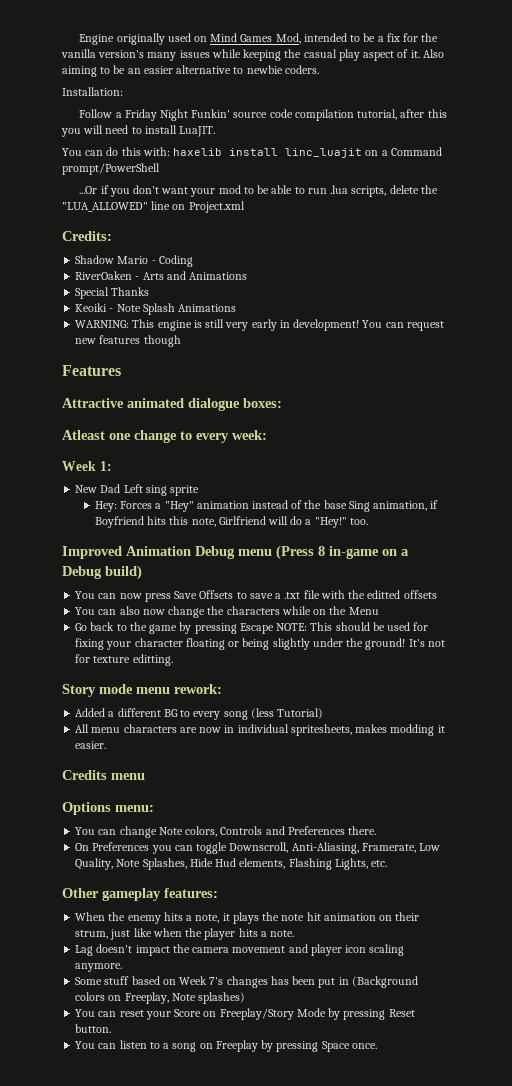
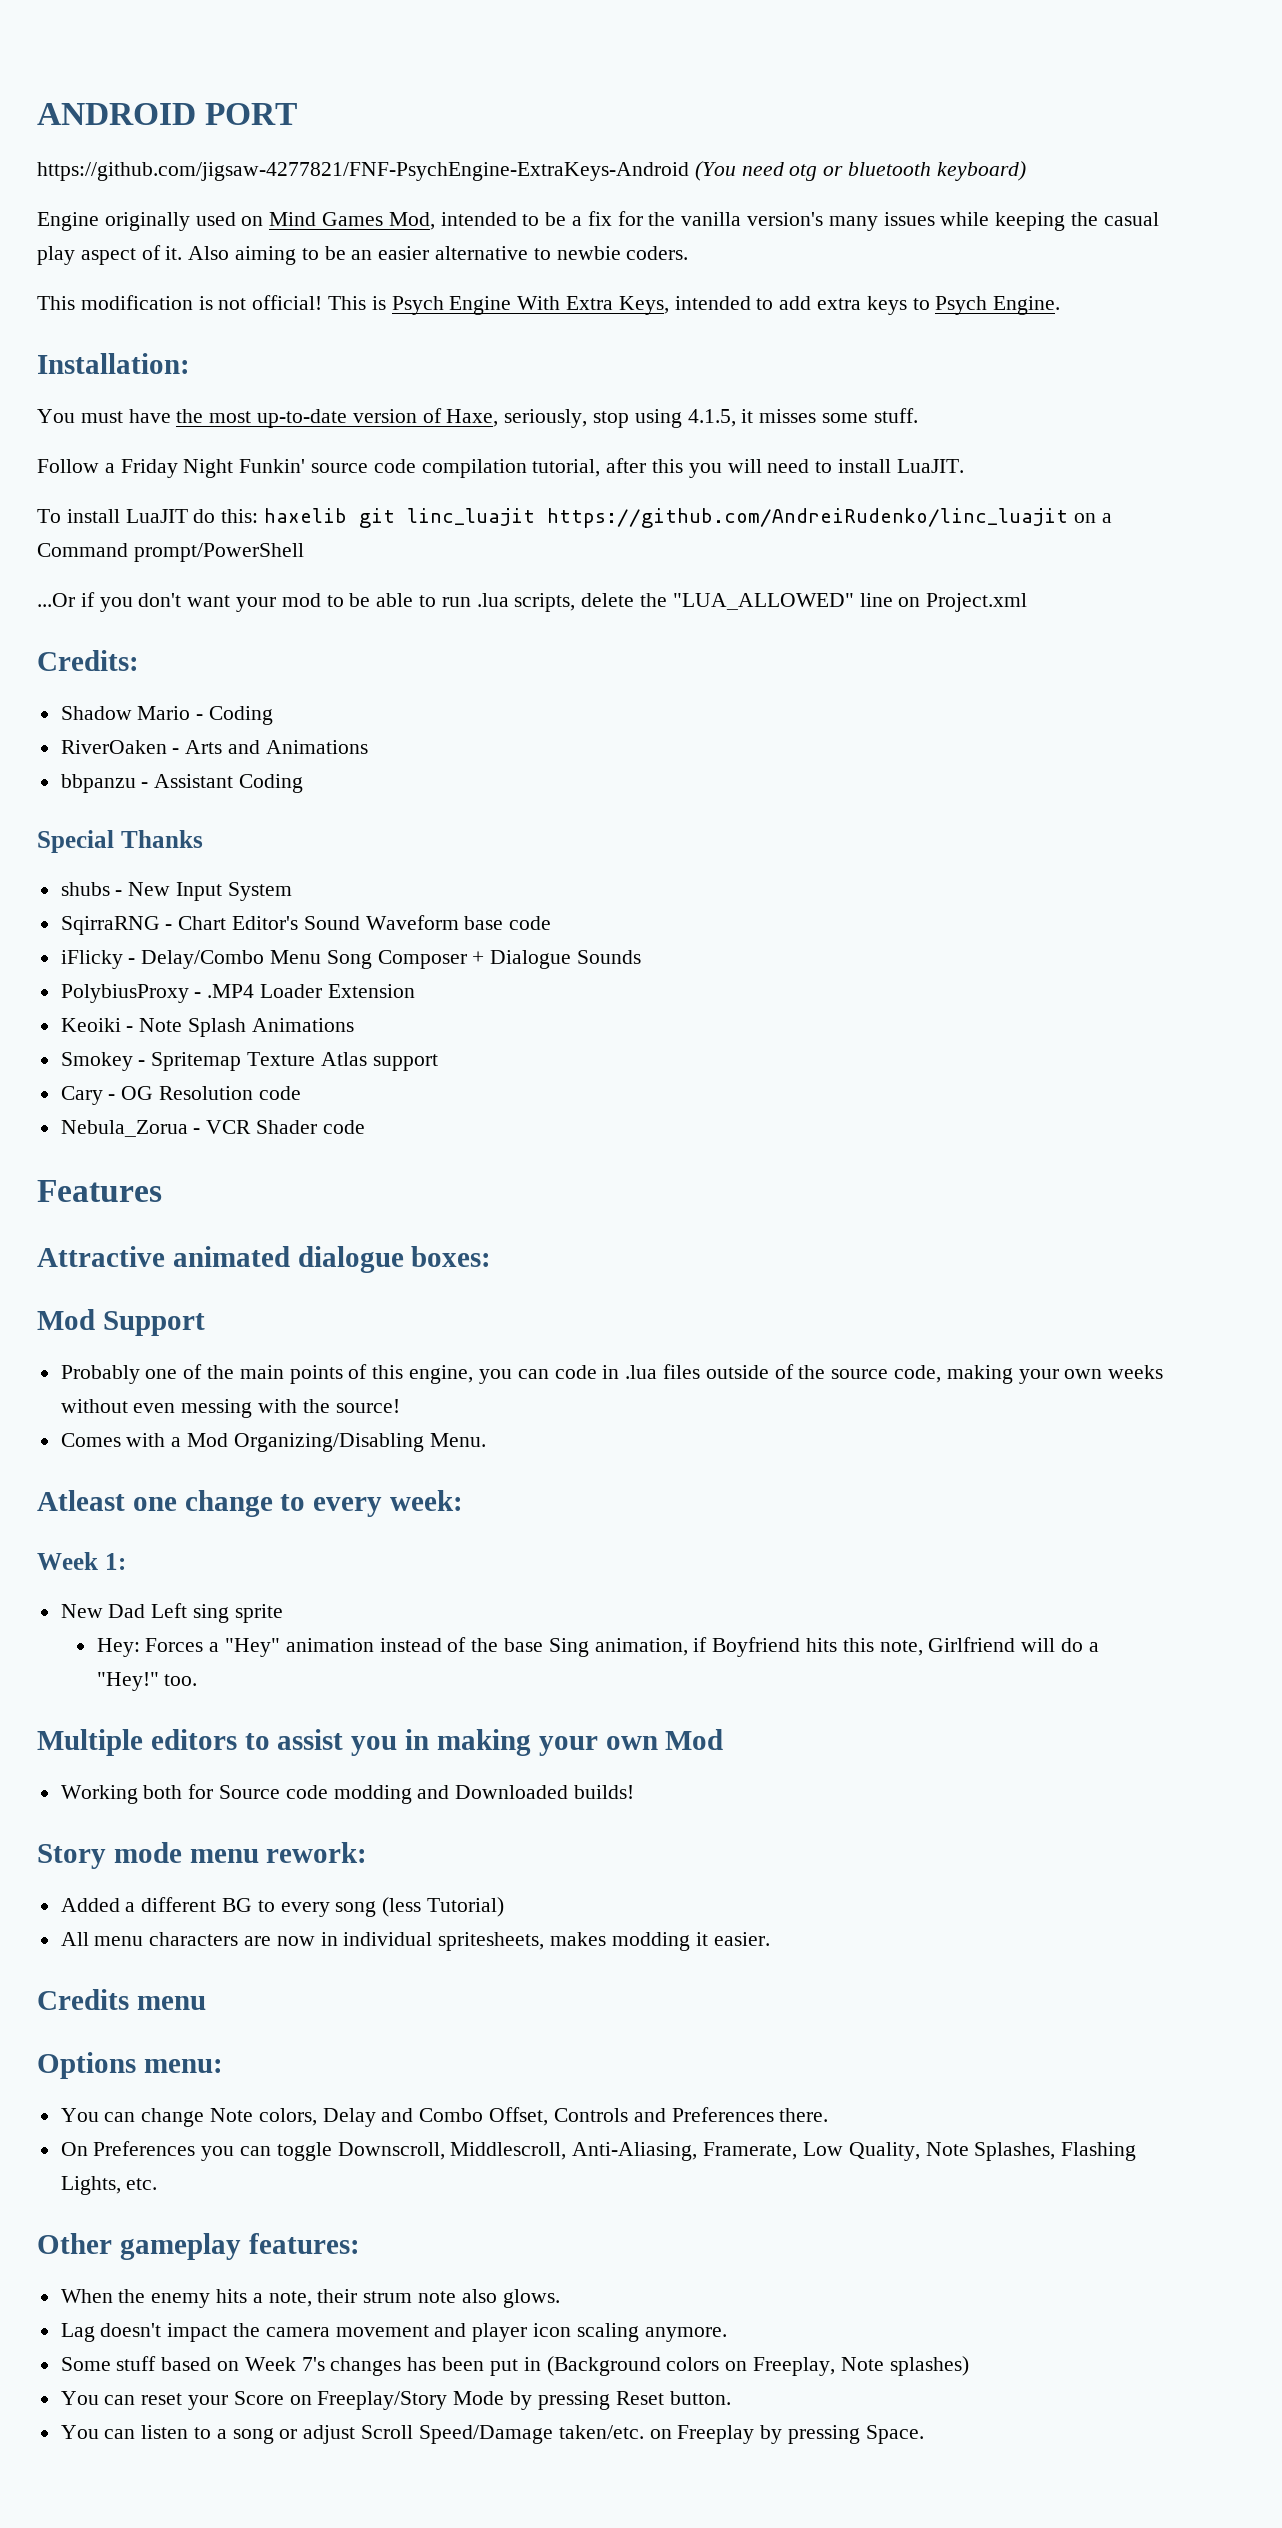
(79, 39) none -> [37,103,298,125] [37,161,1026,181] ANDROID PORT // https://github.com/jigsaw-4277821/FNF-PsychEngine-ExtraKeys-Android (You need otg or bluetooth keyboard) //
[62,87,123,96] Installation: -> [37,295,1061,315] [37,353,190,374] [37,408,918,428] This modification is not official! This is Psych Engine With Extra Keys, intended to add extra keys to Psych Engine. // Installation: // You must have the most up-to-date version of Haxe, seriously, stop using 4.1.5, it misses some stuff.
[62,147,363,158] You can do this with: haxelib install linc_luajit -> [37,508,1069,528] To install LuaJIT do this: haxelib git linc_luajit https://github.com/AndreiRudenko/linc_luajit
[75,287,150,299] Special Thanks -> [60,774,304,793] [37,830,203,853] [60,882,292,901] [60,915,552,935] [60,950,642,969] [60,984,415,1003] bbpanzu - Assistant Coding // Special Thanks // shubs - New Input System // SqirraRNG - Chart Editor's Sound Waveform base code // iFlicky - Delay/Combo Menu Song Composer + Dialogue Sounds // PolybiusProxy - .MP4 Loader Extension
[75,319,444,331] [75,335,181,347] WARNING: This engine is still very early in development! You can request new features though -> [60,1052,438,1071] [60,1086,301,1105] [60,1120,365,1137] Smokey - Spritemap Texture Atlas support // Cary - OG Resolution code // Nebula_Zorua - VCR Shader code
(282, 403) none -> [37,1309,205,1336] [60,1364,1164,1384] [60,1399,400,1418] [60,1433,486,1452] // Mod Support // Probably one of the main points of this engine, you can code in .lua files outside of the source code, making your own weeks without even messing with the source! // Comes with a Mod Organizing/Disabling Menu.
[62,545,409,560] [62,565,142,580] [75,590,437,602] [75,606,379,618] [75,622,429,634] [75,638,445,650] [75,654,173,666] Improved Animation Debug menu (Press 8 in-game on a Debug build) // You can now press Save Offsets to save a .txt file with the editted offsets // You can also now change the characters while on the Menu // Go back to the game by pressing Escape NOTE: This should be used for fixing your character floating or being slightly under the ground! It's not for texture editting. -> [37,1729,724,1756] [60,1784,635,1804] Multiple editors to assist you in making your own Mod // Working both for Source code modding and Downloaded builds!
(218, 831) none -> [322,2107,549,2127] Delay and Combo Offset,
(289, 847) none -> [450,2142,567,2160] Middlescroll,
[189,858,286,869] Hide Hud elements, -> (1056, 2151) none
[222,912,420,924] [75,928,295,940] it plays the note hit animation on their strum, just like when the player hits a note. -> [317,2289,560,2308] their strum note also glows.
(197, 1047) none -> [279,2425,644,2444] or adjust Scroll Speed/Damage taken/etc.
[321,1041,377,1052] Space once. -> [865,2425,924,2444] Space.

